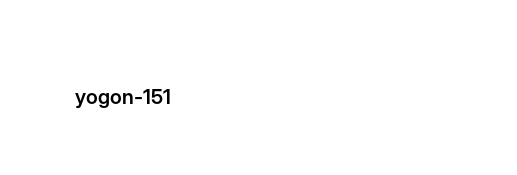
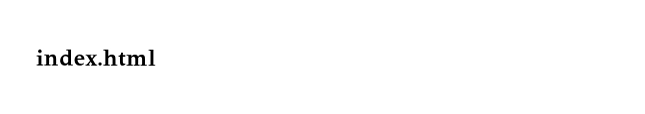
[75,89,171,109] yogon-151 -> [35,49,157,67] index.html

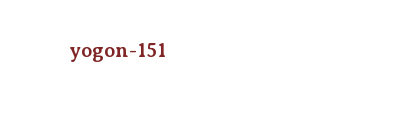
[35,49,157,67] index.html -> [69,43,166,62] yogon-151

